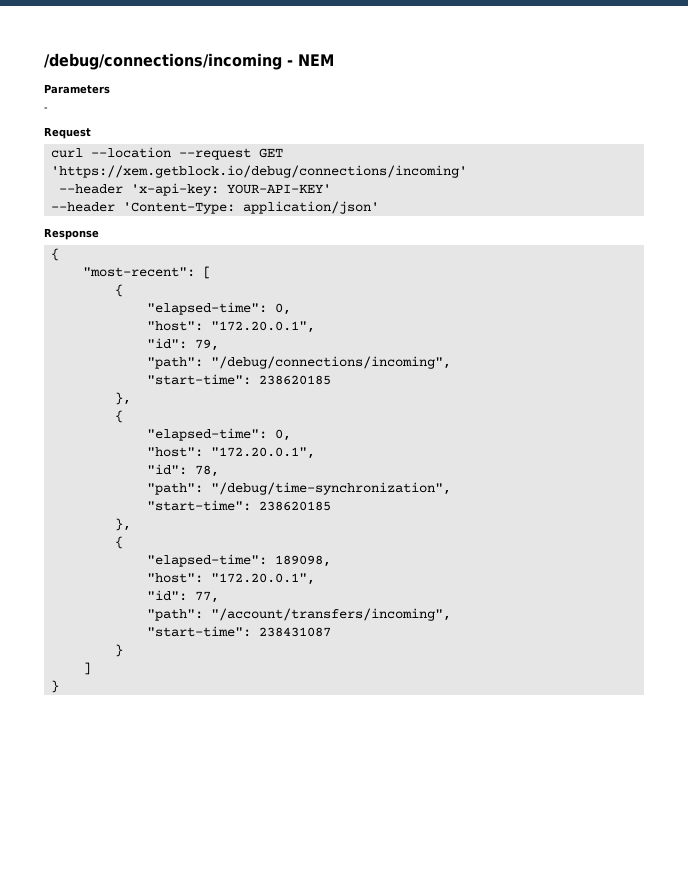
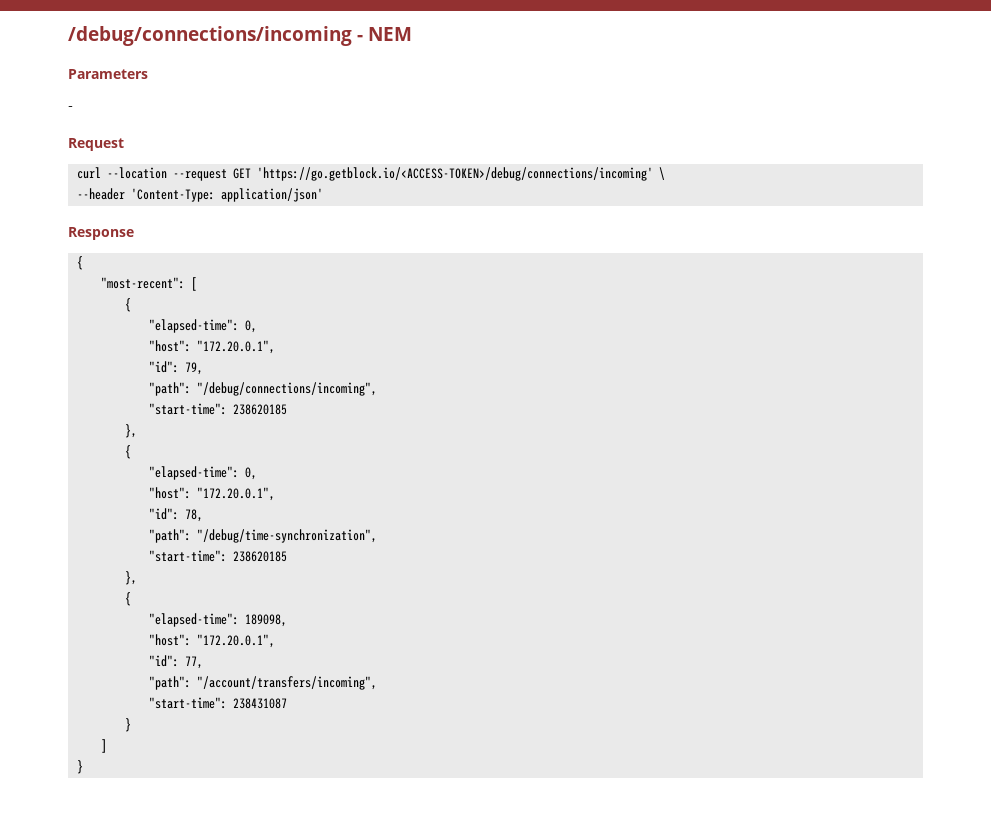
[50,165,467,178] [58,183,331,196] 'https://xem.getblock.io/debug/connections/incoming' // --header 'x-api-key: YOUR-API-KEY' -> [256,167,665,181] 'https://go.getblock.io/<ACCESS-TOKEN>/debug/connections/incoming' \

